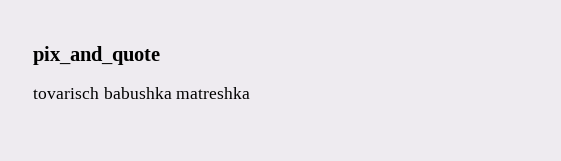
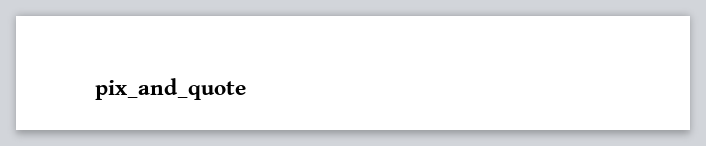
[33,87,251,99] // tovarisch babushka matreshka -> (246, 89) none

